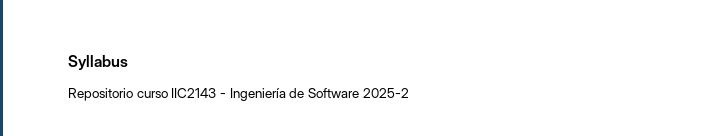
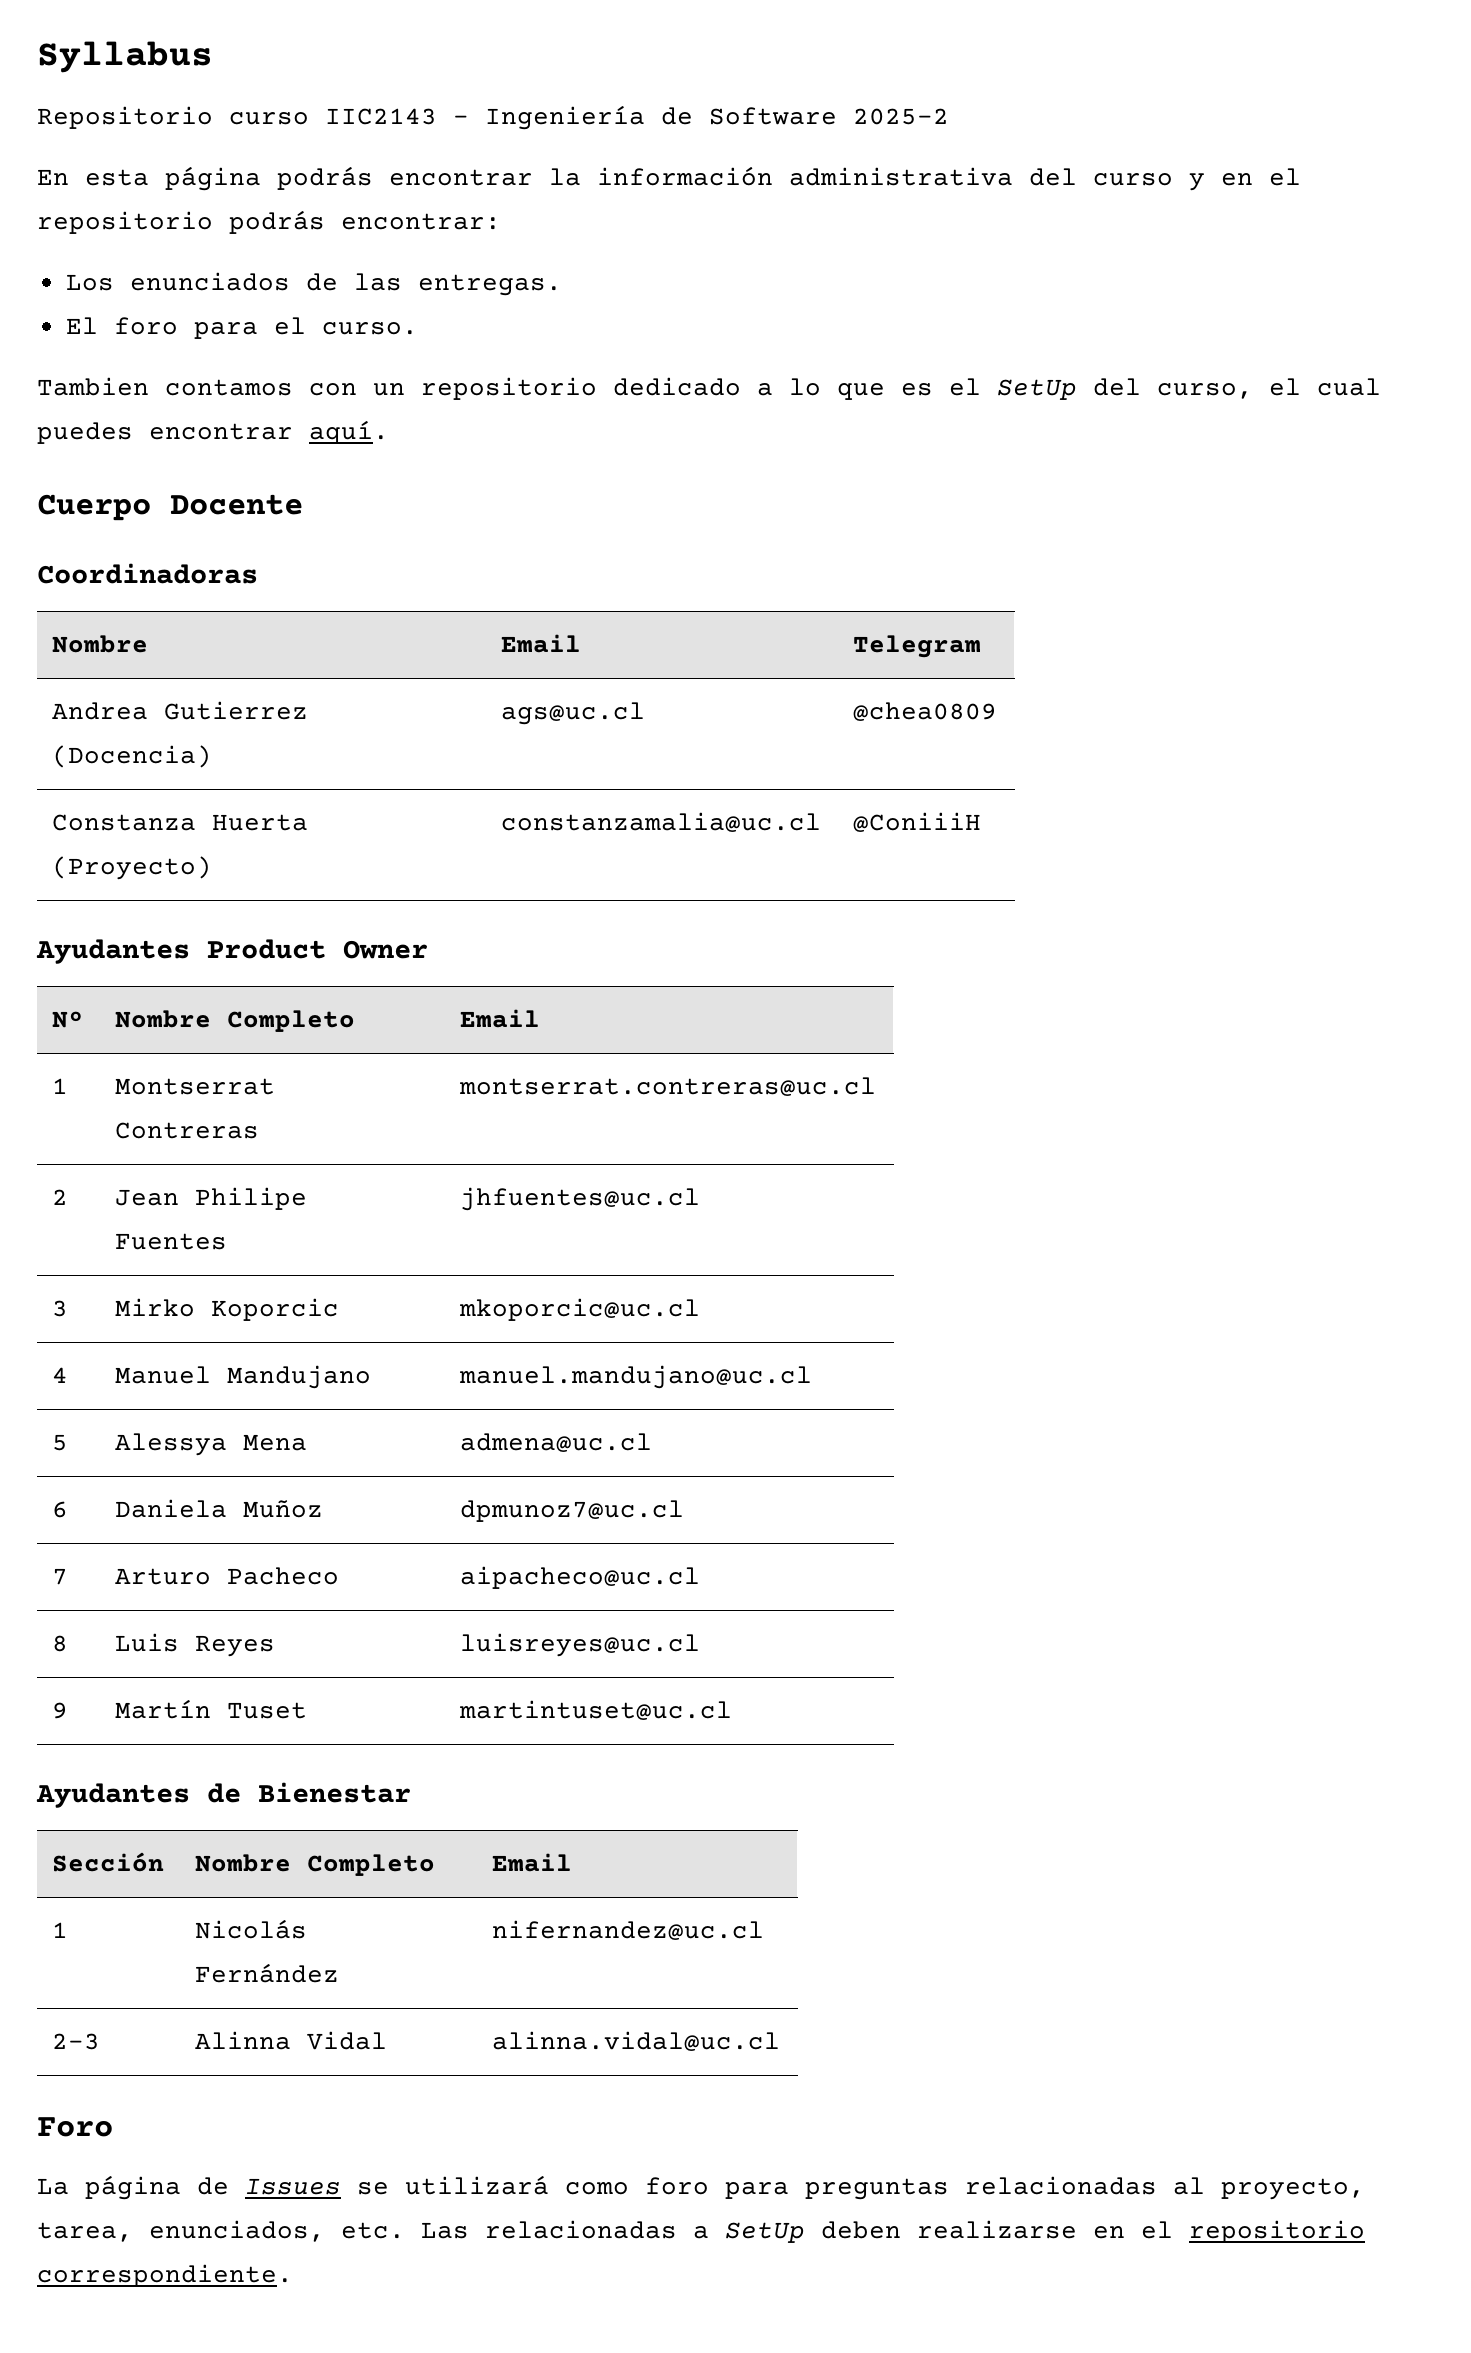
(409, 93) none -> [37,166,1301,191] [37,210,501,234] [65,272,562,296] [65,317,418,339] [37,377,1381,400] [37,420,389,444] [37,494,303,521] [37,563,258,584] [52,635,149,653] [501,634,582,653] [853,635,982,658] [52,701,309,720] [52,745,213,768] [501,702,646,725] [853,702,998,721] [52,814,309,831] [52,856,213,880] [501,812,822,832] [853,812,982,832] [36,939,428,964] [52,1011,85,1028] [115,1010,356,1032] [460,1009,541,1028] [52,1078,69,1094] [115,1078,276,1095] [115,1122,260,1139] [459,1077,877,1096] [52,1189,69,1205] [115,1187,308,1210] [115,1233,228,1250] [460,1187,701,1211] [52,1300,69,1317] [115,1298,340,1321] [459,1298,701,1321] [52,1367,69,1383] [115,1365,372,1389] [459,1365,813,1389] [52,1434,69,1451] [115,1433,308,1456] [460,1433,653,1452] [52,1501,69,1518] [115,1499,324,1518] [460,1500,685,1522] [52,1568,69,1585] [115,1567,340,1585] [460,1566,701,1589] [52,1635,69,1652] [115,1633,276,1657] [460,1633,701,1657] [52,1702,69,1719] [115,1699,308,1719] [459,1700,733,1720] [36,1782,411,1808] [52,1852,165,1872] [195,1854,436,1876] [492,1853,573,1872] [52,1922,69,1938] [195,1919,308,1939] [195,1963,340,1983] [492,1920,765,1940] [52,2033,101,2050] [195,2031,388,2050] [492,2031,781,2051] [37,2117,113,2137] [37,2175,1365,2200] [37,2220,1365,2243] [37,2264,293,2287] // En esta página podrás encontrar la información administrativa del curso y en el repositorio podrás encontrar: // Los enunciados de las entregas. // El foro para el curso. // Tambien contamos con un repositorio dedicado a lo que es el SetUp del curso, el cual puedes encontrar aquí. // Cuerpo Docente // Coordinadoras // Nombre | Email | Telegram // Andrea Gutierrez (Docencia) | ags@uc.cl | @chea0809 // Constanza Huerta (Proyecto) | constanzamalia@uc.cl | @ConiiiH // Ayudantes Product Owner // Nº | Nombre Completo | Email // 1 | Montserrat Contreras | montserrat.contreras@uc.cl // 2 | Jean Philipe Fuentes | jhfuentes@uc.cl // 3 | Mirko Koporcic | mkoporcic@uc.cl // 4 | Manuel Mandujano | manuel.mandujano@uc.cl // 5 | Alessya Mena | admena@uc.cl // 6 | Daniela Muñoz | dpmunoz7@uc.cl // 7 | Arturo Pacheco | aipacheco@uc.cl // 8 | Luis Reyes | luisreyes@uc.cl // 9 | Martín Tuset | martintuset@uc.cl // Ayudantes de Bienestar // Sección | Nombre Completo | Email // 1 | Nicolás Fernández | nifernandez@uc.cl // 2-3 | Alinna Vidal | alinna.vidal@uc.cl // Foro // La página de Issues se utilizará como foro para preguntas relacionadas al proyecto, tarea, enunciados, etc. Las relacionadas a SetUp deben realizarse en el repositorio correspondiente.

